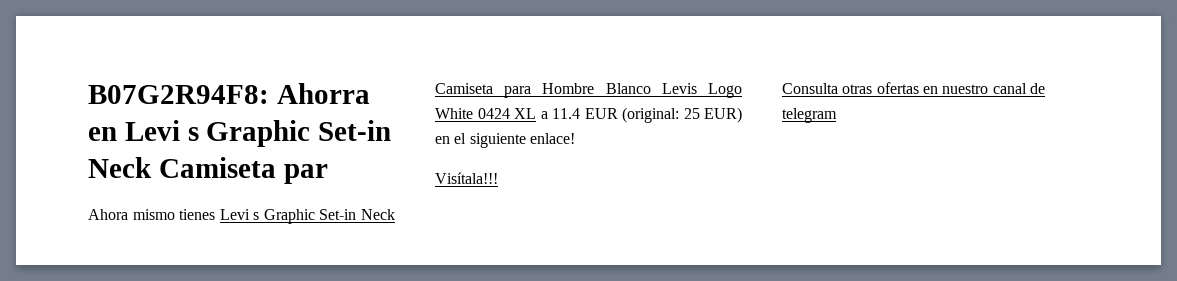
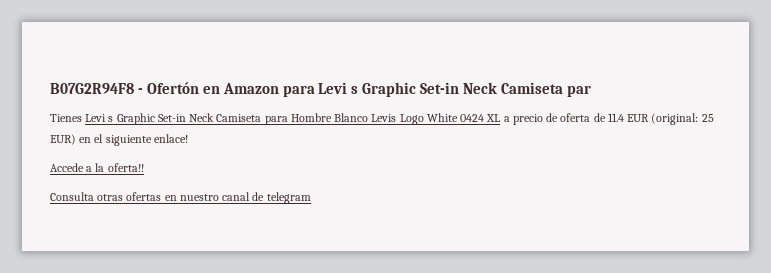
[88,83,370,104] [88,127,117,141] B07G2R94F8: Ahorra en -> [50,82,315,97] B07G2R94F8 - Ofertón en Amazon para
[88,209,216,220] Ahora mismo tienes -> [50,114,82,122] Tienes
(548, 115) none -> [512,113,606,125] precio de oferta de
[435,172,498,184] Visítala!!! -> [50,163,144,172] Accede a la oferta!!

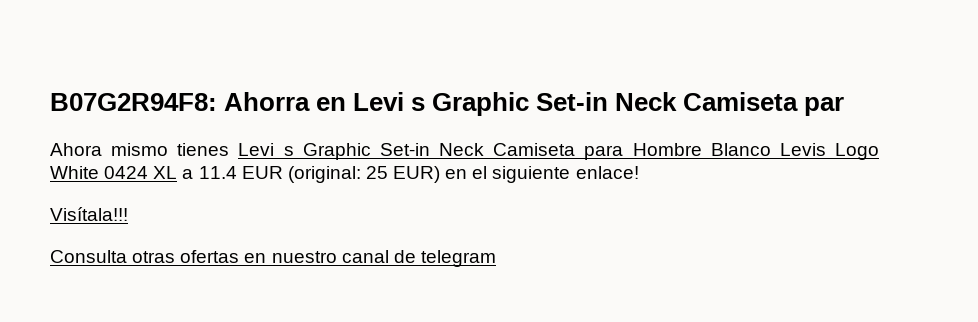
[50,82,315,97] B07G2R94F8 - Ofertón en Amazon para -> [50,92,347,111] B07G2R94F8: Ahorra en
[50,114,82,122] Tienes -> [50,143,230,156] Ahora mismo tienes
[512,113,606,125] precio de oferta de -> (194, 174) none
[50,163,144,172] Accede a la oferta!! -> [50,207,128,221] Visítala!!!

